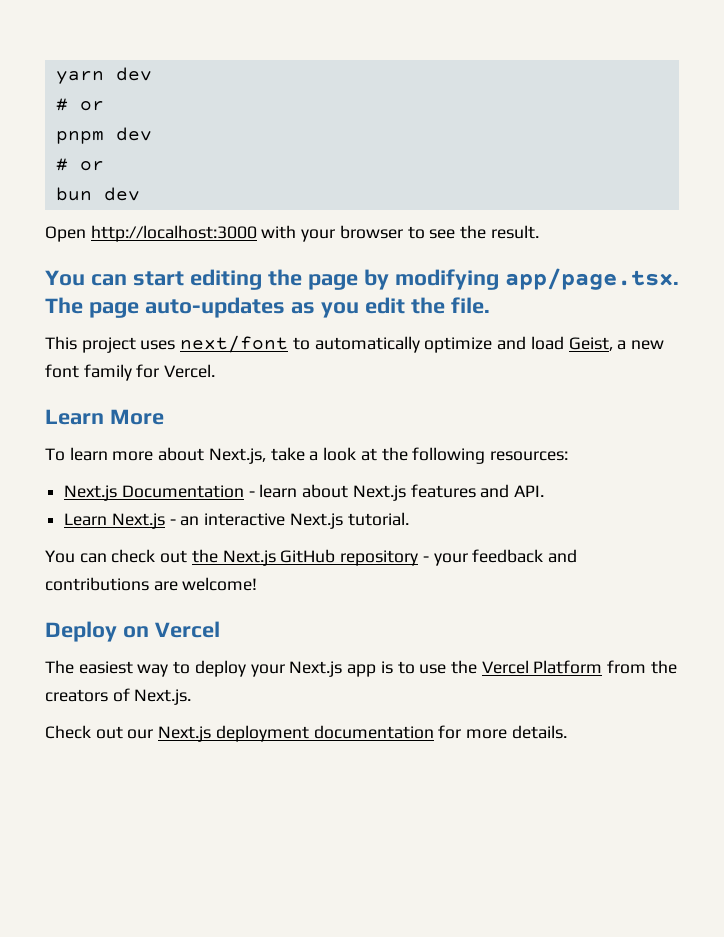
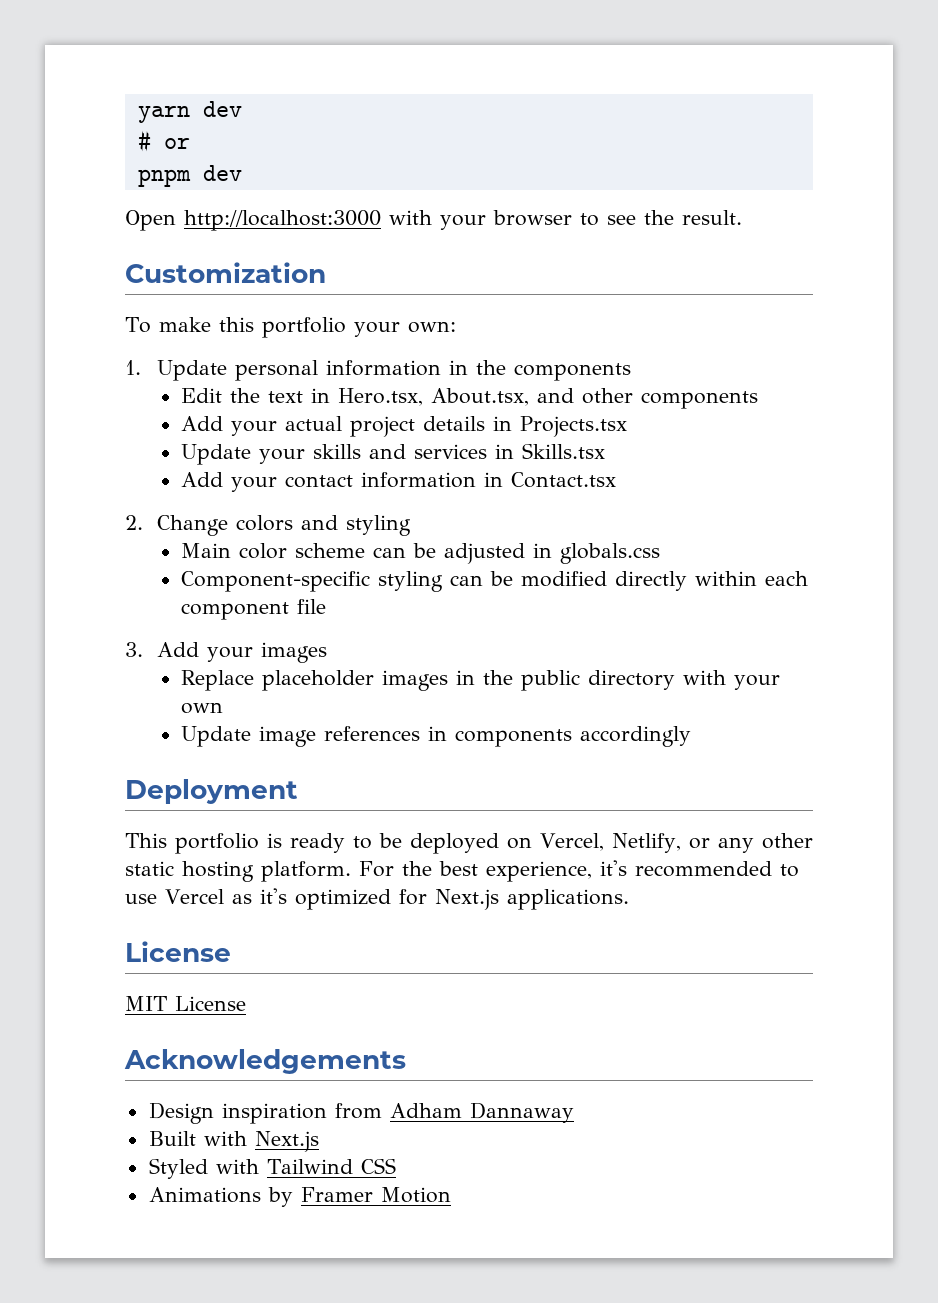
[55,158,104,171] [55,187,140,201] // # or // bun dev -> (242, 173) none
[45,268,679,290] [45,297,490,318] [45,335,664,353] [45,364,216,381] [45,409,164,425] [45,447,568,464] [64,484,545,501] [64,512,409,529] [45,549,577,566] [45,577,258,591] [45,621,220,642] [45,660,677,677] [45,688,192,705] [45,725,567,742] You can start editing the page by modifying app/page.tsx. The page auto-updates as you edit the file. // This project uses next/font to automatically optimize and load Geist, a new font family for Vercel. // Learn More // To learn more about Next.js, take a look at the following resources: // Next.js Documentation - learn about Next.js features and API. // Learn Next.js - an interactive Next.js tutorial. // You can check out the Next.js GitHub repository - your feedback and contributions are welcome! // Deploy on Vercel // The easiest way to deploy your Next.js app is to use the Vercel Platform from the creators of Next.js. // Check out our Next.js deployment documentation for more details. -> [125,262,326,283] [125,317,456,338] [125,360,632,381] [180,388,758,409] [180,416,627,437] [180,443,605,465] [180,472,616,492] [125,515,412,536] [180,543,660,564] [180,571,808,592] [180,599,326,620] [125,642,328,663] [180,670,780,691] [180,702,223,714] [180,726,691,747] [125,779,298,804] [125,833,813,854] [125,860,799,882] [125,888,629,910] [125,941,231,962] [125,996,246,1011] [124,1049,406,1074] [148,1102,574,1124] [148,1131,319,1152] [148,1158,396,1179] [148,1187,451,1207] Customization // To make this portfolio your own: // 1. Update personal information in the components // Edit the text in Hero.tsx, About.tsx, and other components // Add your actual project details in Projects.tsx // Update your skills and services in Skills.tsx // Add your contact information in Contact.tsx // 2. Change colors and styling // Main color scheme can be adjusted in globals.css // Component-specific styling can be modified directly within each component file // 3. Add your images // Replace placeholder images in the public directory with your own // Update image references in components accordingly // Deployment // This portfolio is ready to be deployed on Vercel, Netlify, or any other static hosting platform. For the best experience, it's recommended to use Vercel as it's optimized for Next.js applications. // License // MIT License // Acknowledgements // Design inspiration from Adham Dannaway // Built with Next.js // Styled with Tailwind CSS // Animations by Framer Motion

